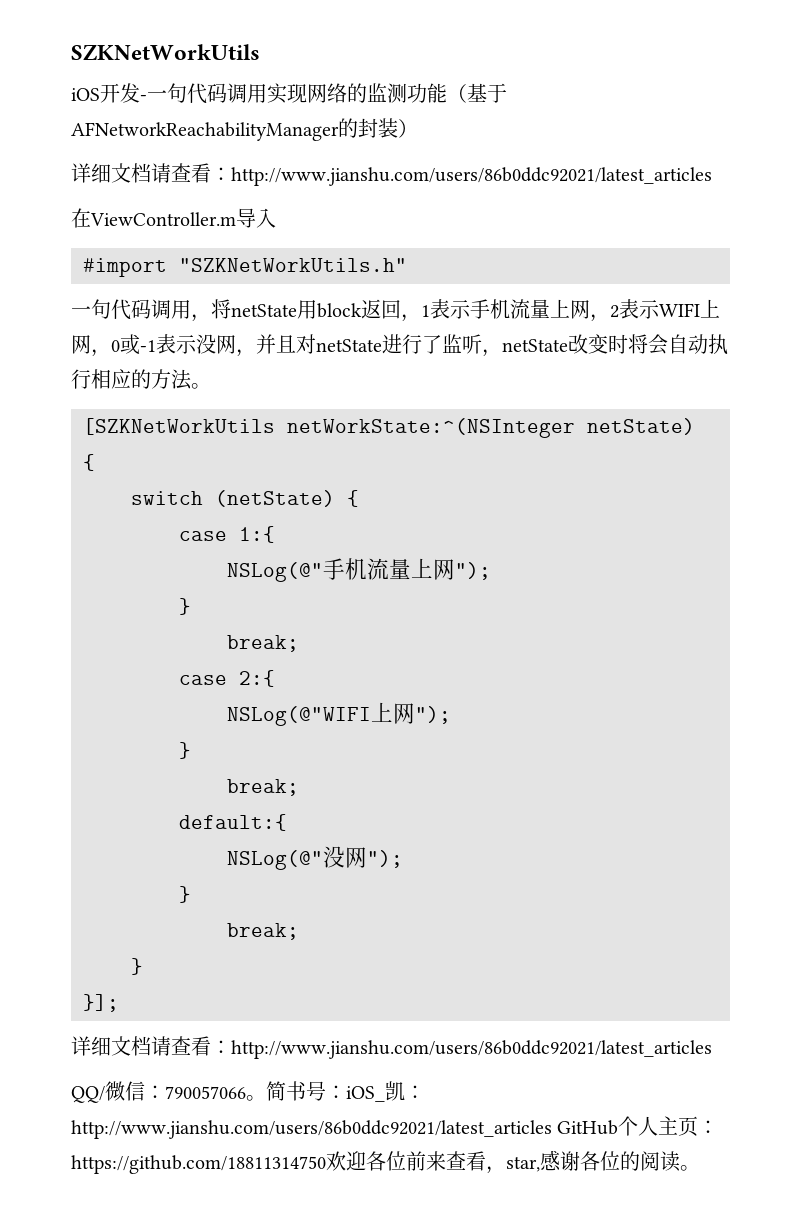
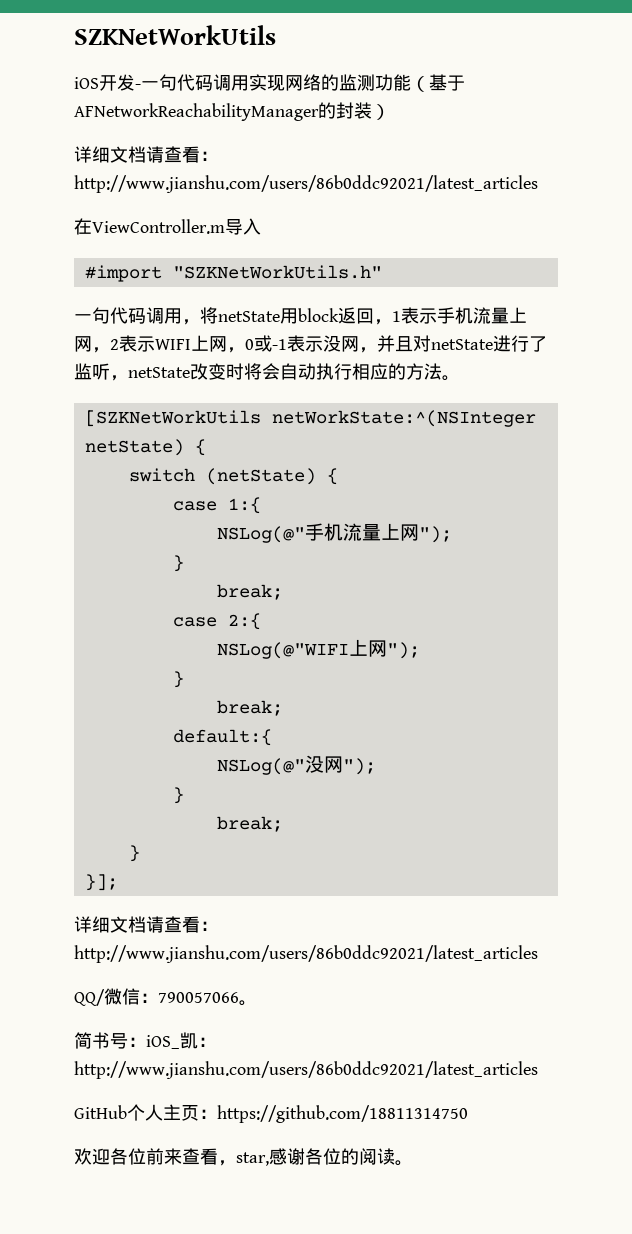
(266, 1098) none -> (257, 1003) //
(552, 1129) none -> (538, 1070) //
(326, 1164) none -> (468, 1114) //

